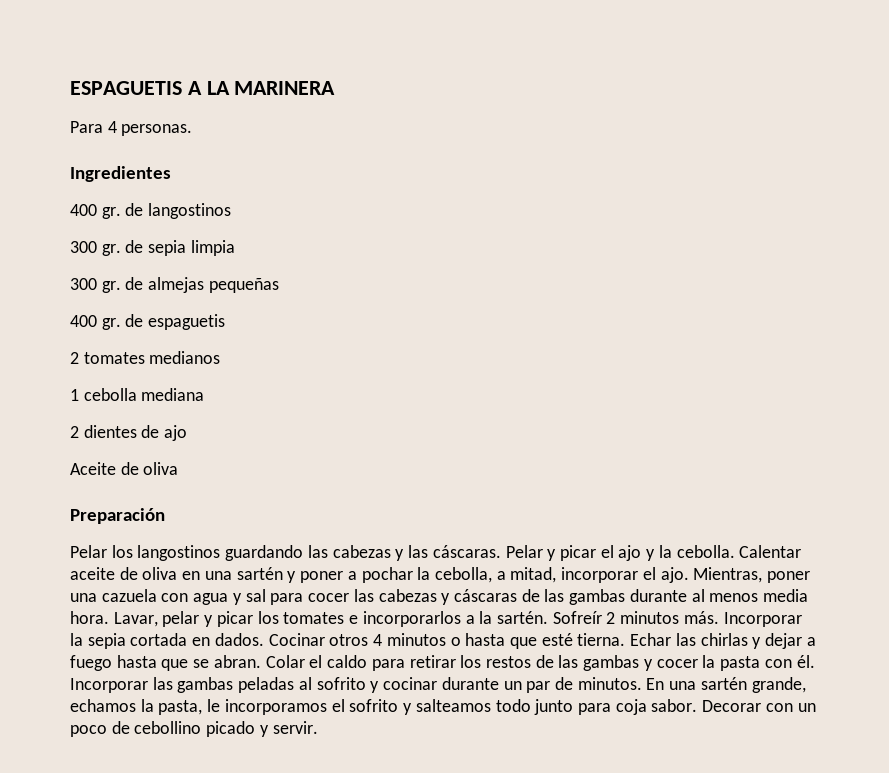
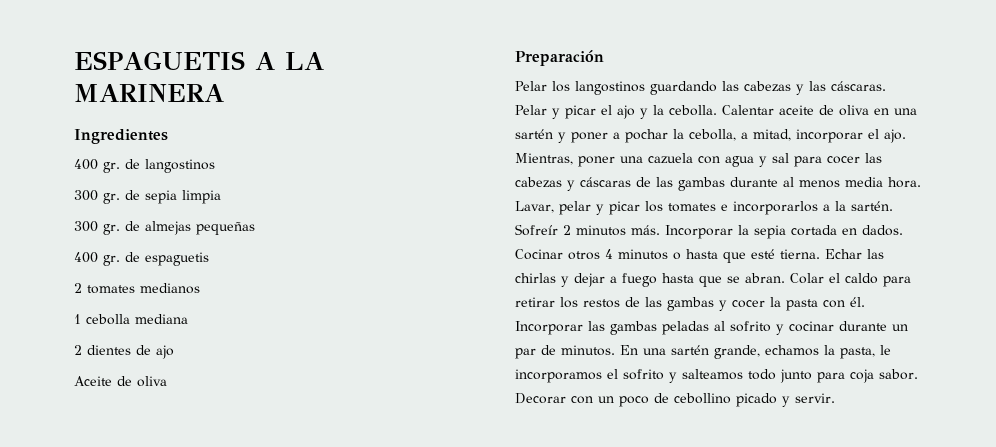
[70,121,193,136] // Para 4 personas. -> (224, 93) none

